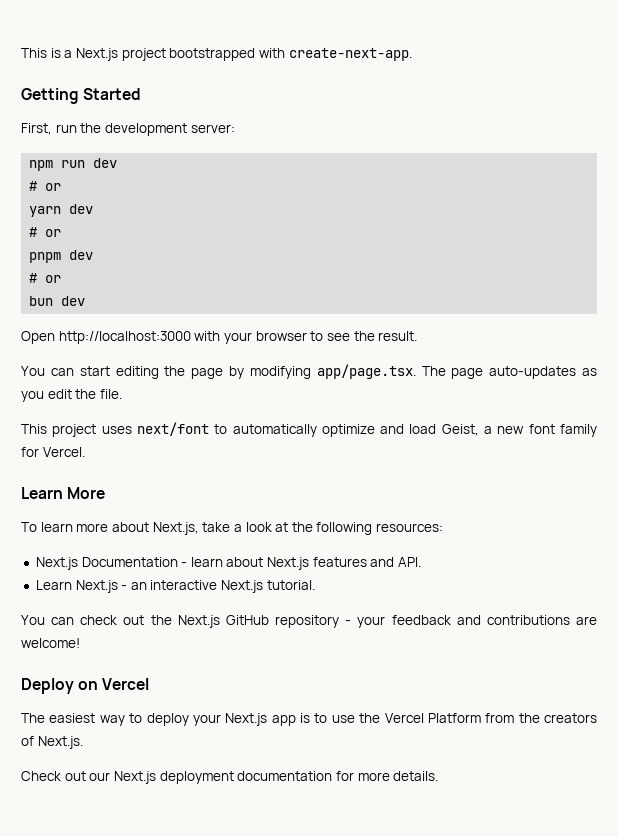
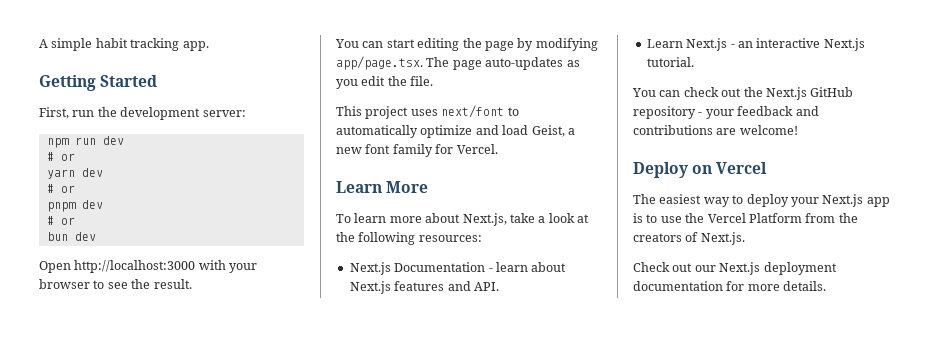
[21,48,412,61] This is a Next.js project bootstrapped with create-next-app. -> [39,38,209,51] A simple habit tracking app.

